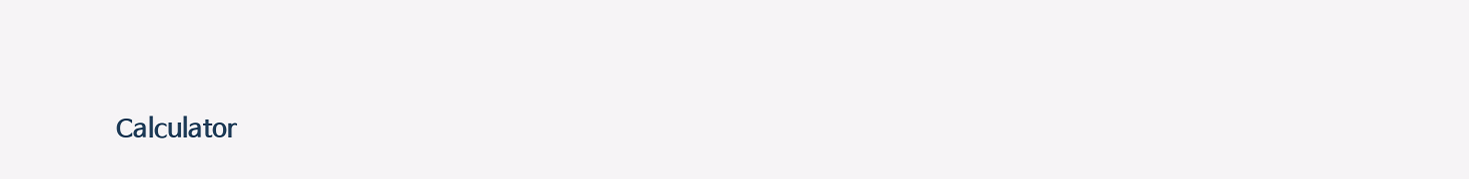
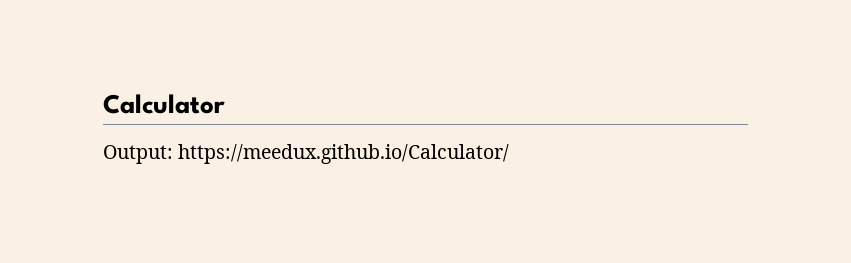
(238, 127) none -> [103,144,510,164] // Output: https://meedux.github.io/Calculator/

